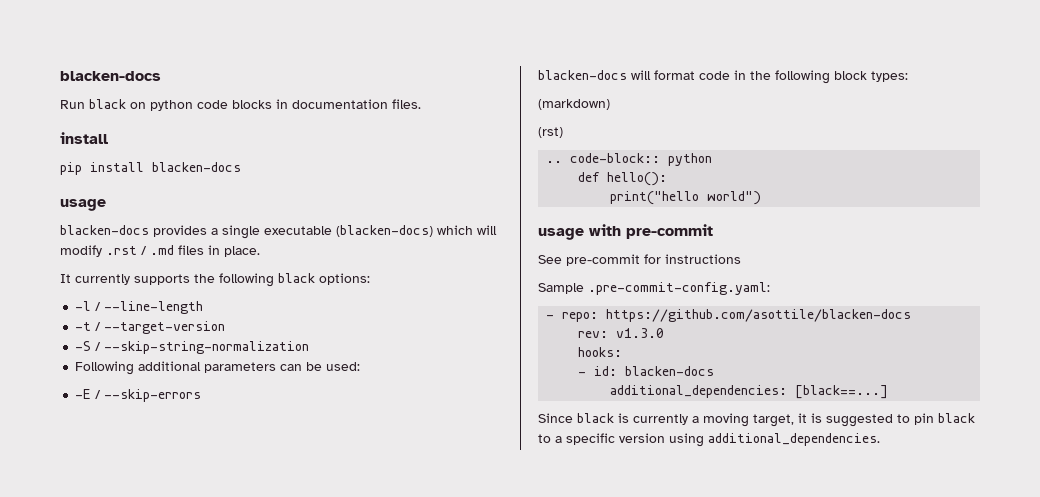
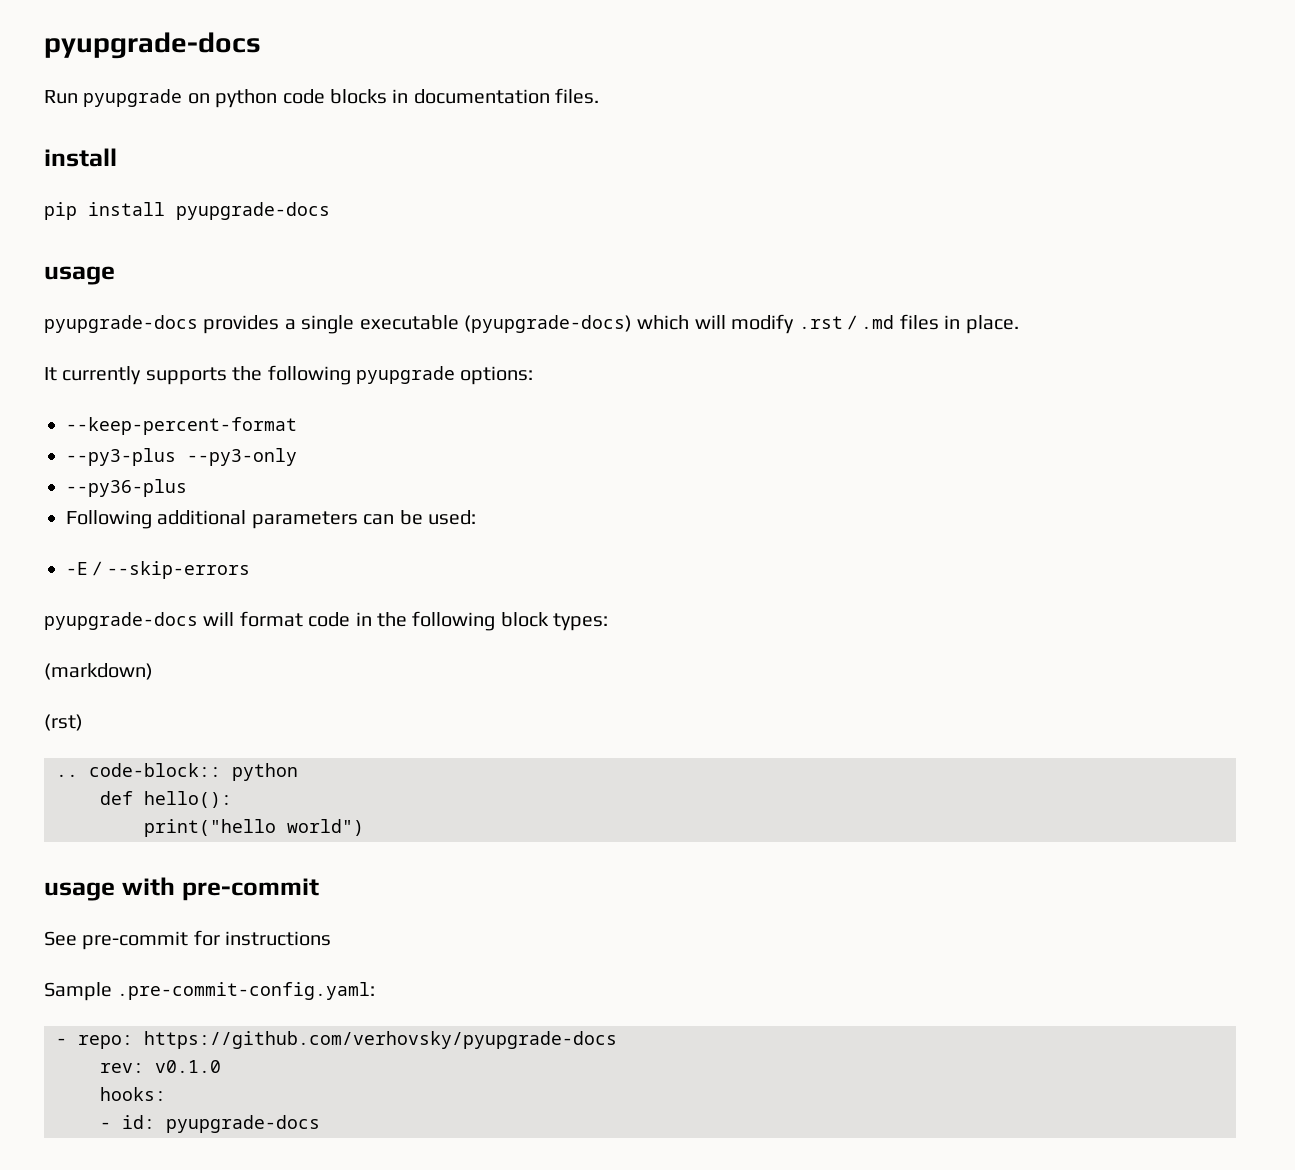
[60,71,161,81] blacken-docs -> [44,32,261,59] pyupgrade-docs
[89,99,126,109] black -> [83,89,183,107] pyupgrade
[152,162,241,172] blacken-docs -> [176,202,330,220] pyupgrade-docs
[60,225,149,235] blacken-docs -> [44,315,198,333] pyupgrade-docs
[336,225,433,237] (blacken-docs) -> [463,315,632,333] (pyupgrade-docs)
[278,273,315,283] black -> [356,366,455,384] pyupgrade
[75,301,204,314] [75,321,226,334] [75,341,310,354] -l / --line-length // -t / --target-version // -S / --skip-string-normalization -> [66,417,297,435] [66,448,297,466] [66,479,187,497] --keep-percent-format // --py3-plus --py3-only // --py36-plus
[538,70,627,80] blacken-docs -> [44,612,198,630] pyupgrade-docs
[606,309,912,322] https://github.com/asottile/blacken-docs -> [144,1031,617,1049] https://github.com/verhovsky/pyupgrade-docs
[616,328,665,338] v1.3.0 -> [155,1060,221,1073] v0.1.0
[625,366,715,376] [610,385,889,399] [538,413,975,427] [538,433,880,447] blacken-docs // additional_dependencies: [black==...] // Since black is currently a moving target, it is suggested to pin black to a specific version using additional_dependencies. -> [166,1115,320,1133] pyupgrade-docs

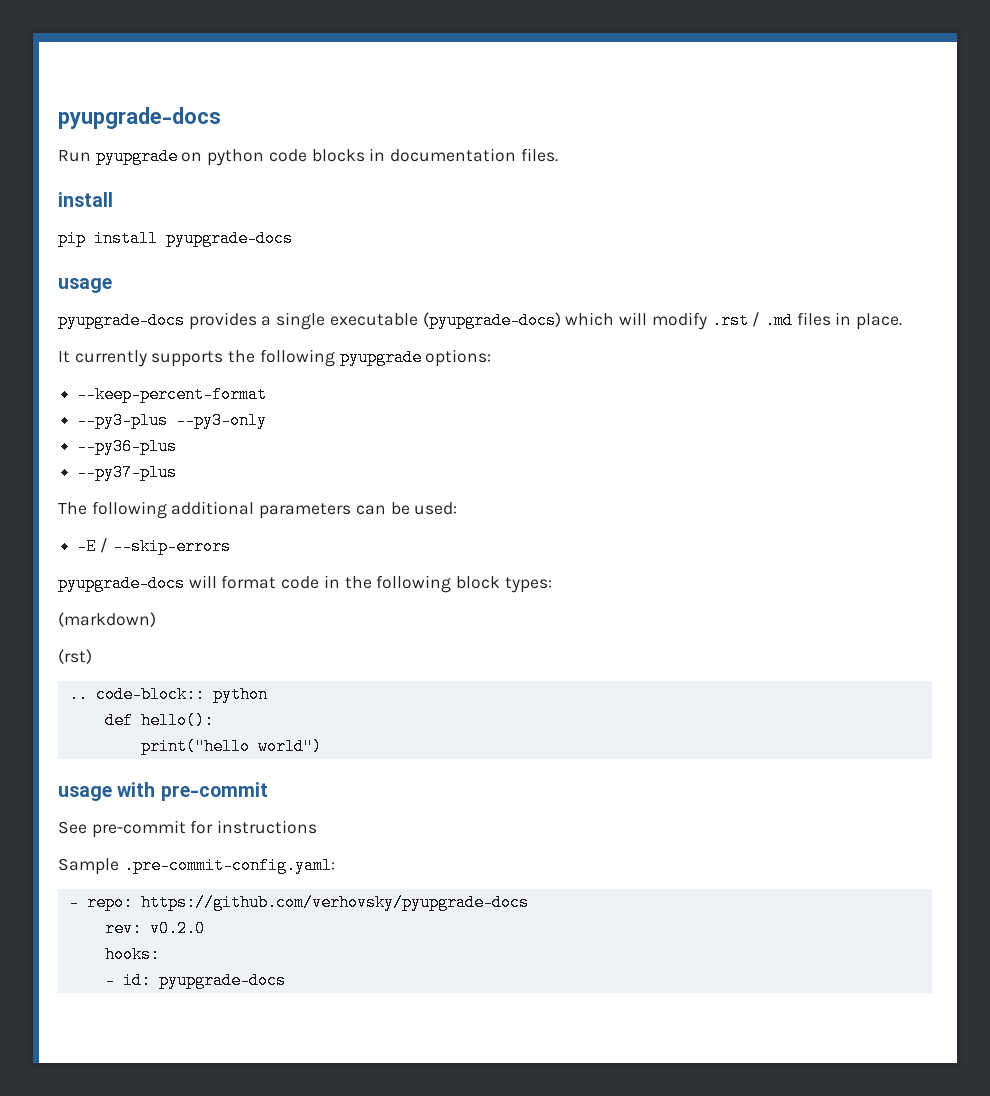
[66,510,152,529] Following -> [77,464,178,481] [58,501,167,519] --py37-plus // The following
[155,1060,221,1073] v0.1.0 -> [149,920,205,937] v0.2.0

